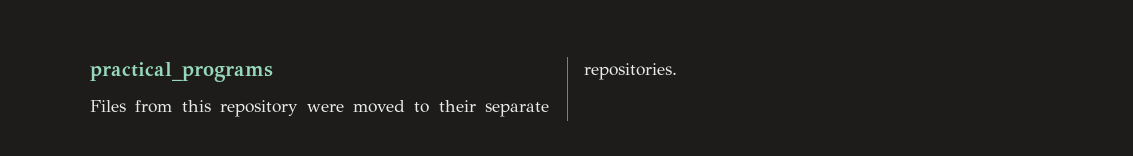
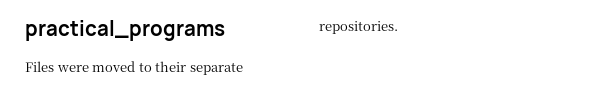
[135,100,299,117] from this repository -> (54, 66) none

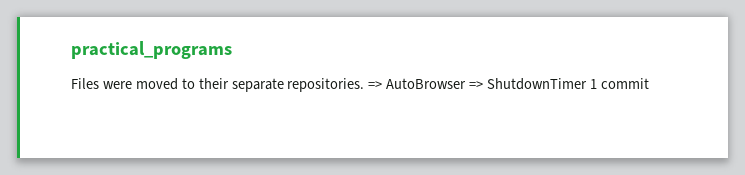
(398, 27) none -> [368,78,649,90] => AutoBrowser => ShutdownTimer 1 commit

